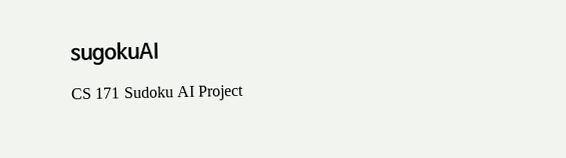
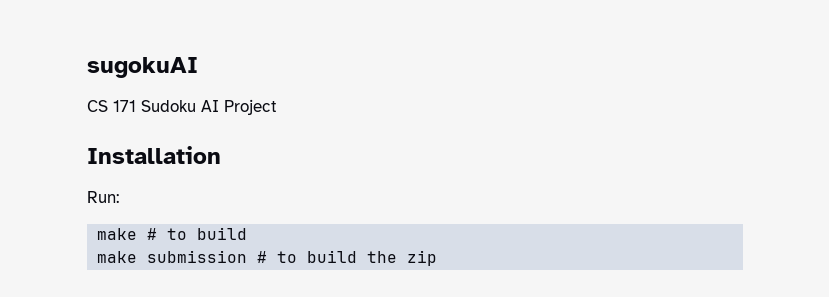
(245, 92) none -> [87,146,221,164] [87,191,119,203] [97,227,248,240] [97,250,438,266] // Installation // Run: // make # to build // make submission # to build the zip

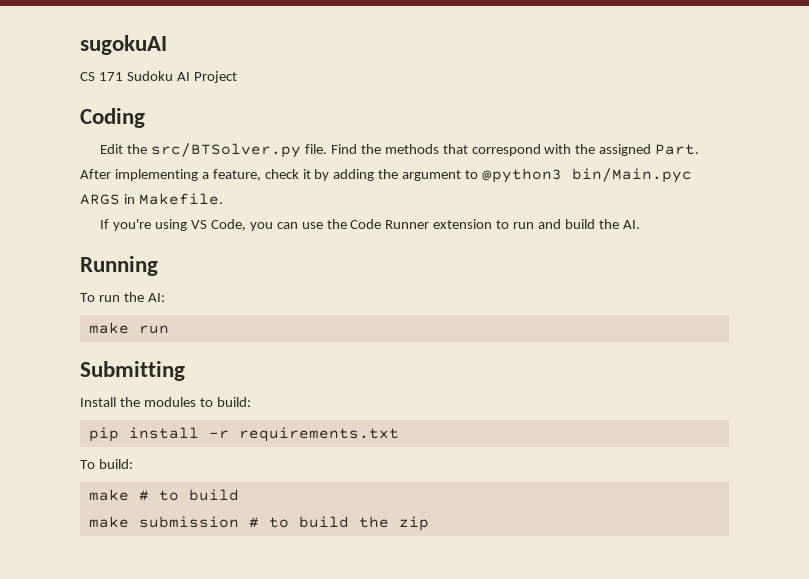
[87,146,221,164] [87,191,119,203] Installation // Run: -> [80,108,145,128] [100,143,700,158] [80,168,693,183] [80,193,223,205] [100,219,640,231] [80,256,158,276] [80,292,165,302] [88,322,169,334] [80,361,185,381] [80,397,251,407] [88,427,399,442] [80,459,133,469] Coding // Edit the src/BTSolver.py file. Find the methods that correspond with the assigned Part. After implementing a feature, check it by adding the argument to @python3 bin/Main.pyc ARGS in Makefile. // If you're using VS Code, you can use the Code Runner extension to run and build the AI. // Running // To run the AI: // make run // Submitting // Install the modules to build: // pip install -r requirements.txt // To build:

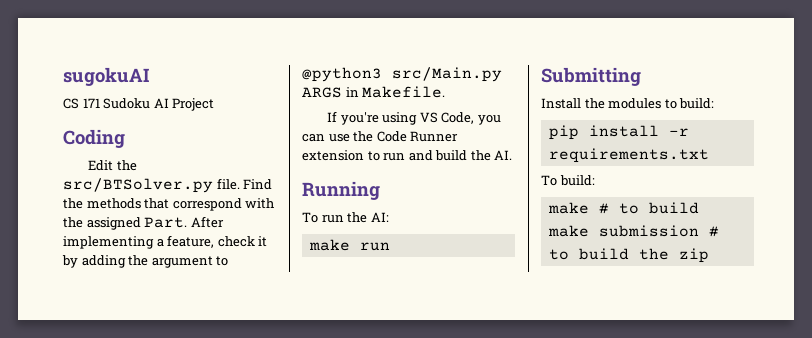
[572,168,693,183] bin/Main.pyc -> [392,67,502,82] src/Main.py

